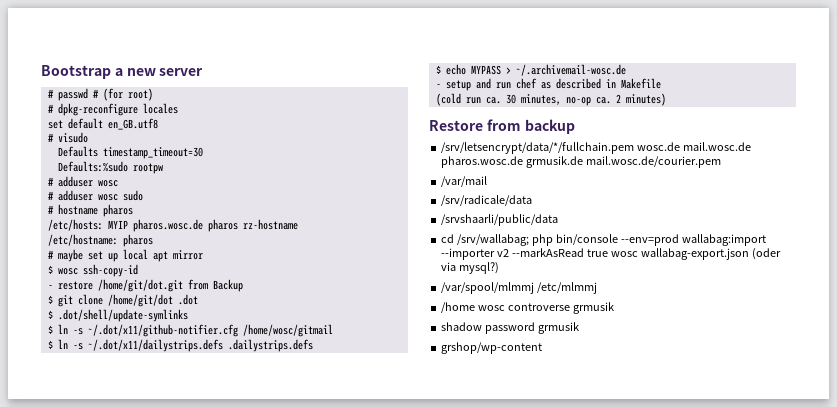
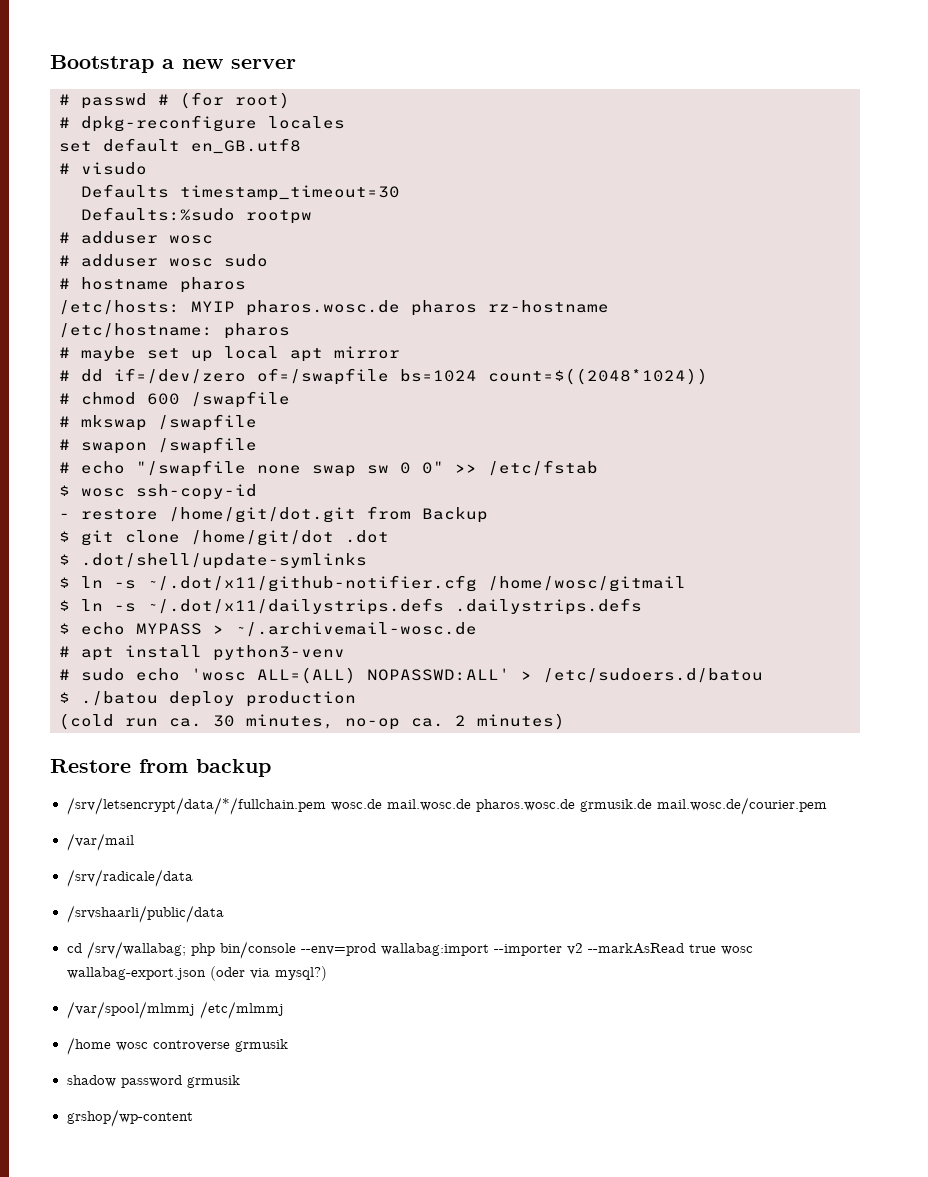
(203, 255) none -> [59,368,708,385] [59,391,290,408] [59,414,257,431] [59,437,257,454] [59,460,598,477] // # dd if=/dev/zero of=/swapfile bs=1024 count=$((2048*1024)) // # chmod 600 /swapfile // # mkswap /swapfile // # swapon /swapfile // # echo "/swapfile none swap sw 0 0" >> /etc/fstab
[435,78,661,91] - setup and run chef as described in Makefile -> [59,645,345,661] [59,667,763,684] [59,691,356,707] # apt install python3-venv // # sudo echo 'wosc ALL=(ALL) NOPASSWD:ALL' > /etc/sudoers.d/batou // $ ./batou deploy production

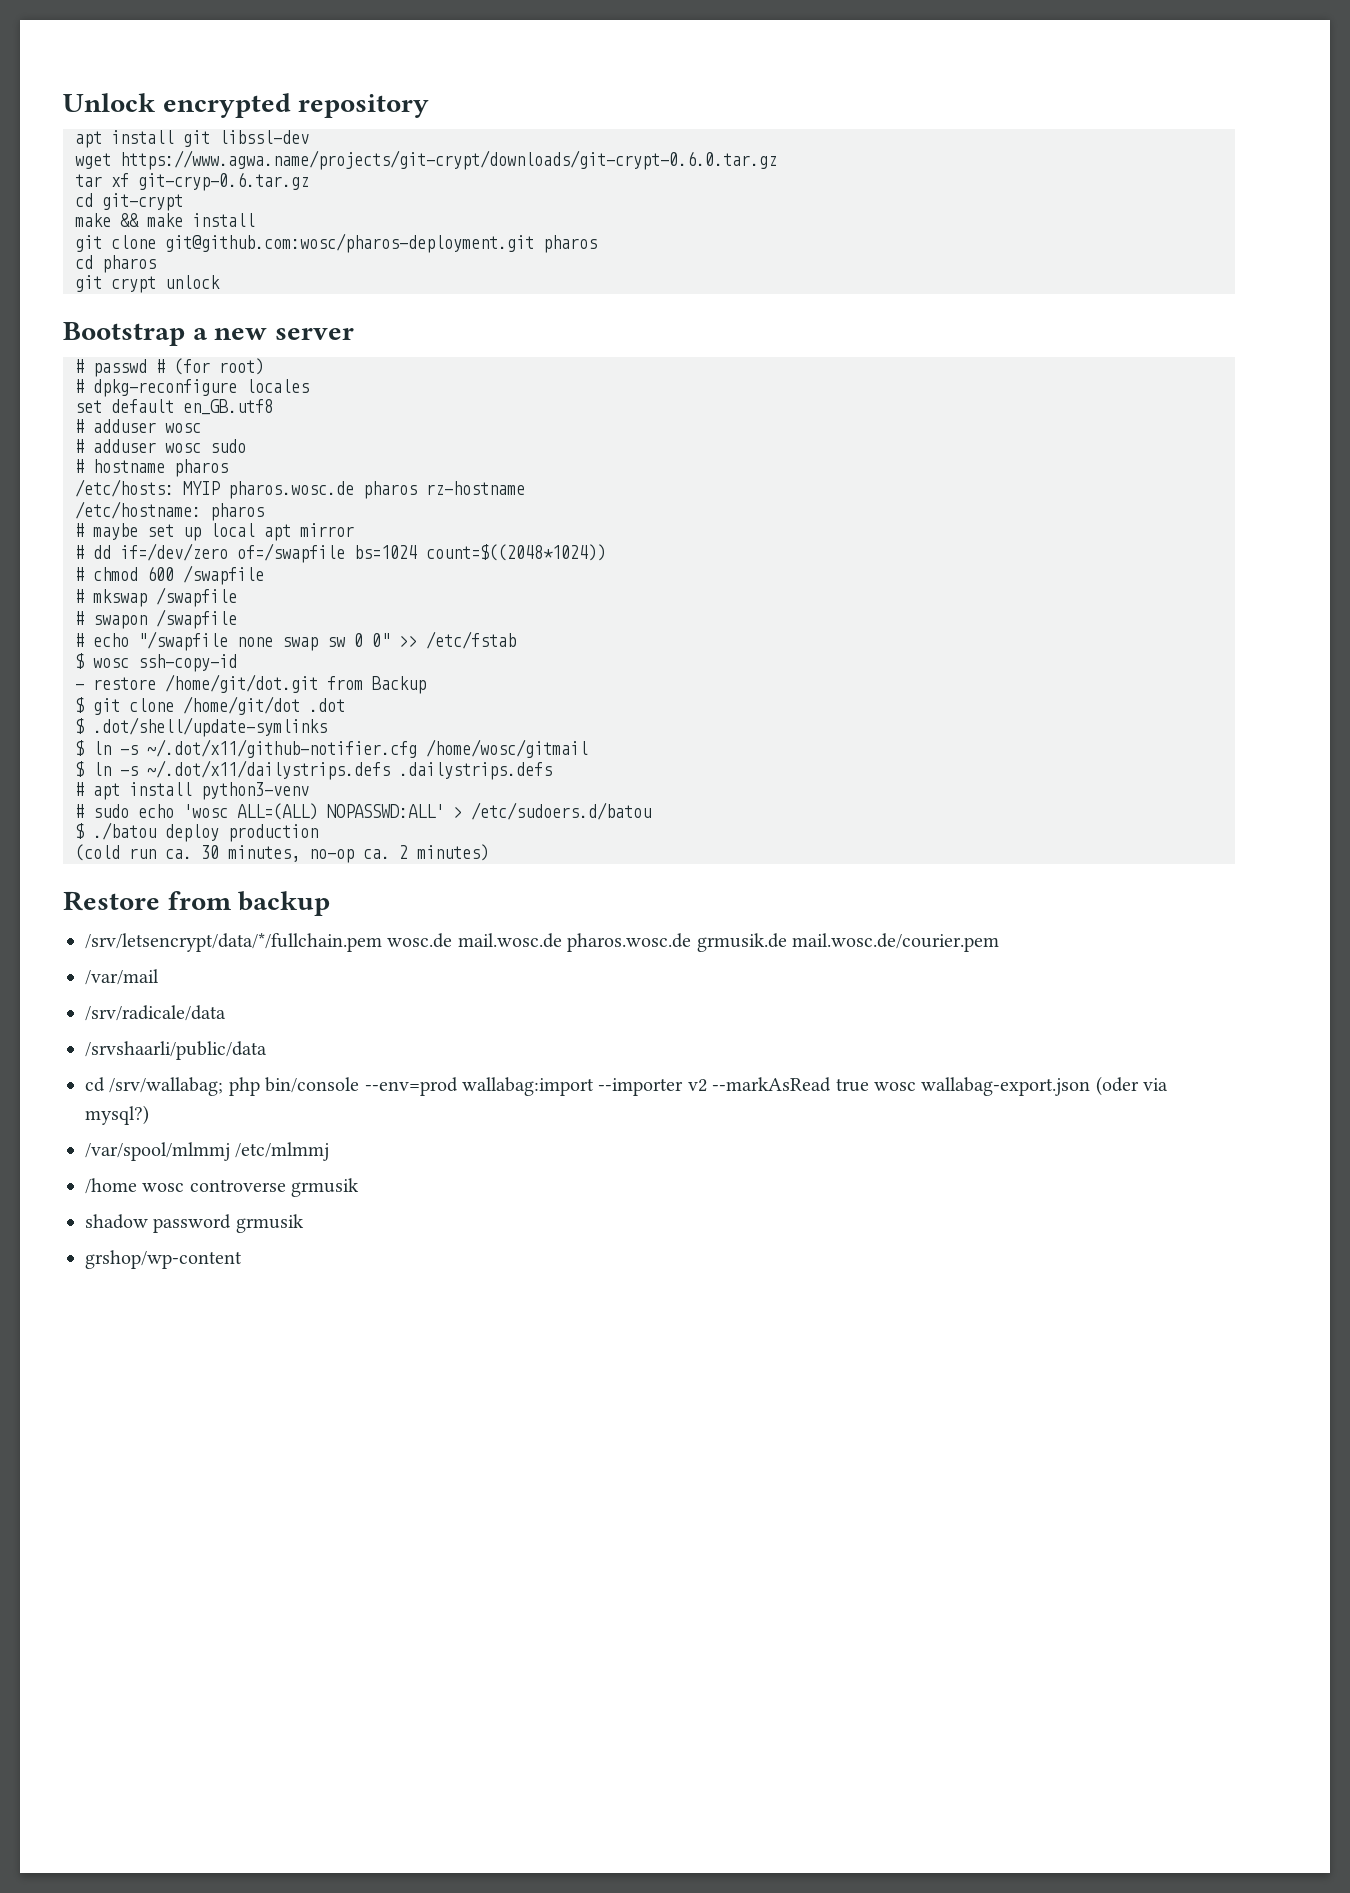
(50, 64) none -> [63,93,430,118] [75,130,309,148] [75,150,777,170] [75,172,309,191] [75,193,183,211] [75,213,255,227] [75,233,597,253] [75,255,156,273] [75,275,220,293] Unlock encrypted repository // apt install git libssl-dev // wget https://www.agwa.name/projects/git-crypt/downloads/git-crypt-0.6.0.tar.gz // tar xf git-cryp-0.6.tar.gz // cd git-crypt // make && make install // git clone git@github.com:wosc/pharos-deployment.git pharos // cd pharos // git crypt unlock //
[59,162,147,175] [81,184,400,201] [81,207,312,224] // # visudo // Defaults timestamp_timeout=30 // Defaults:%sudo rootpw -> (273, 407) none
[59,622,477,637] // $ echo MYPASS > ~/.archivemail-wosc.de -> (552, 771) none

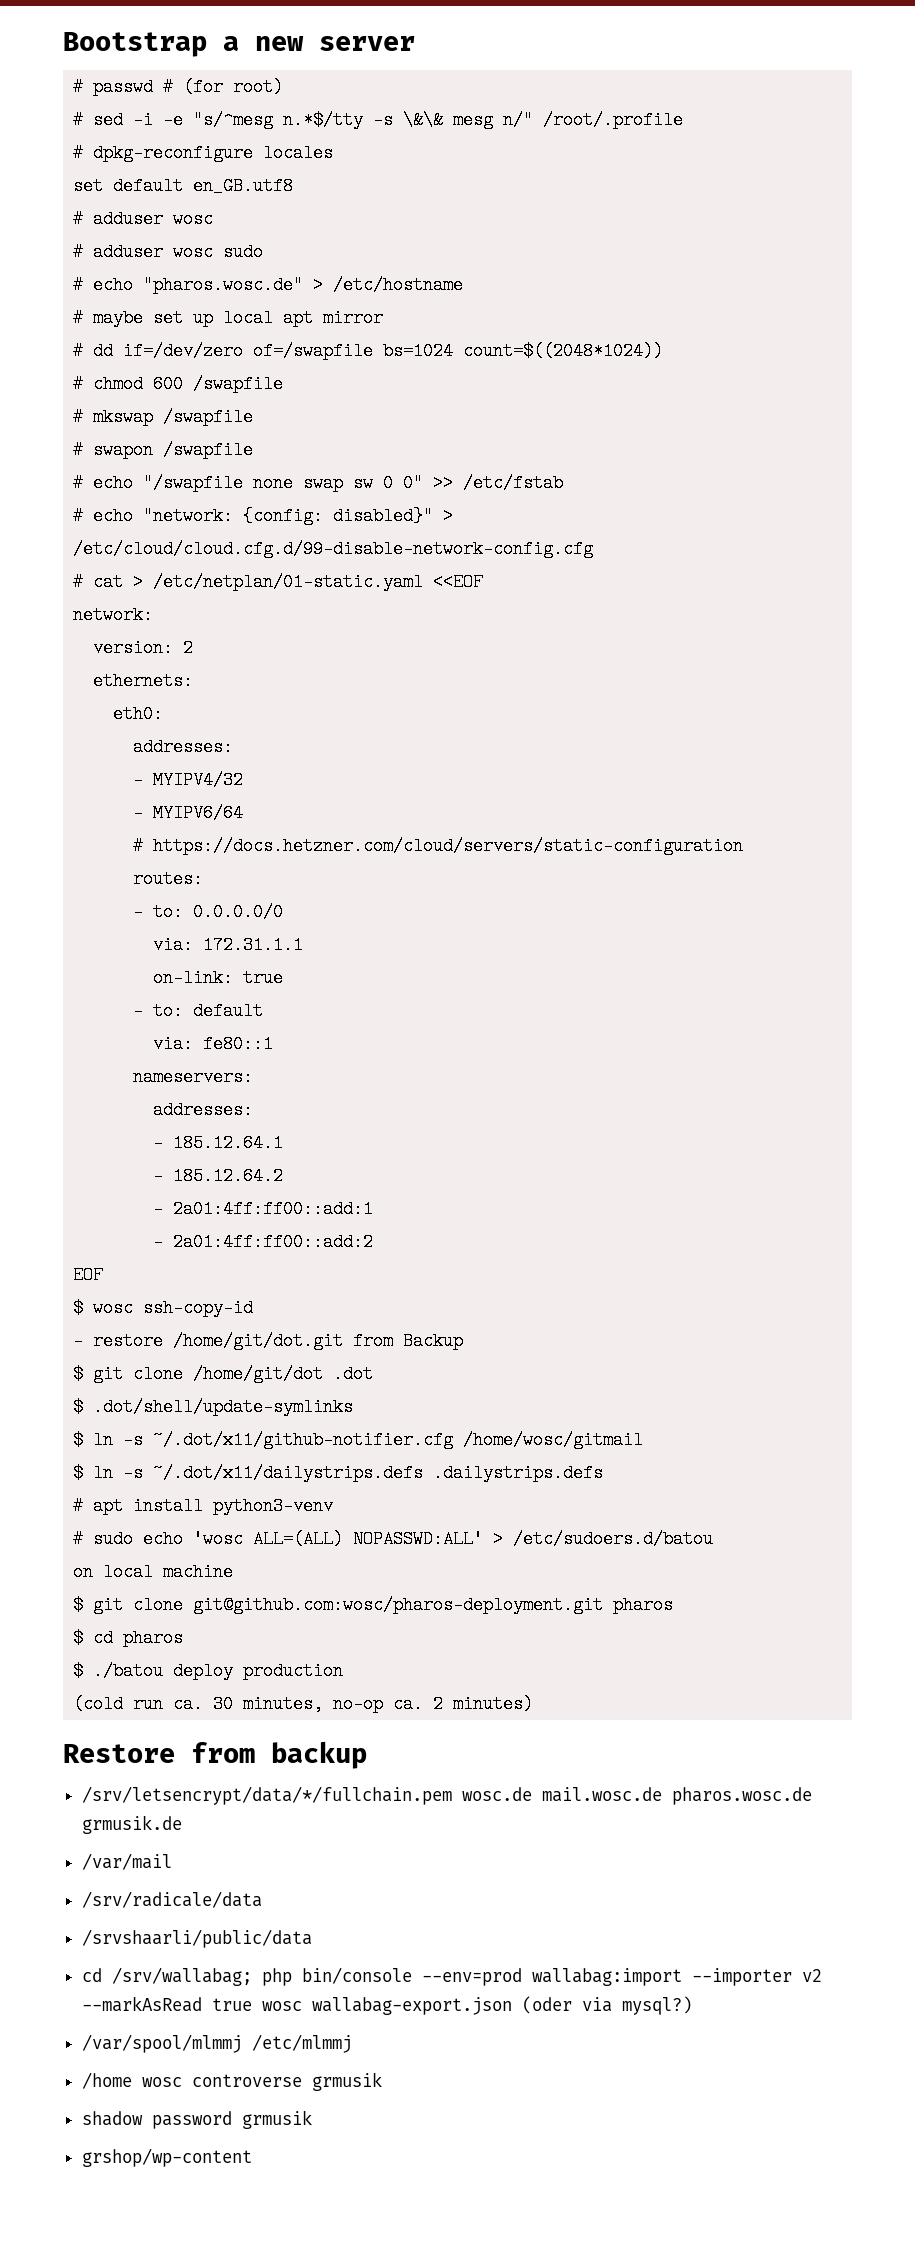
[63,93,430,118] [75,130,309,148] [75,150,777,170] [75,172,309,191] [75,193,183,211] [75,213,255,227] [75,233,597,253] [75,255,156,273] [75,275,220,293] Unlock encrypted repository // apt install git libssl-dev // wget https://www.agwa.name/projects/git-crypt/downloads/git-crypt-0.6.0.tar.gz // tar xf git-cryp-0.6.tar.gz // cd git-crypt // make && make install // git clone git@github.com:wosc/pharos-deployment.git pharos // cd pharos // git crypt unlock // -> (63, 44) none
(264, 366) none -> [73,111,684,129] // # sed -i -e "s/^mesg n.*$/tty -s \&\& mesg n/" /root/.profile
[93,459,228,477] [75,479,525,499] [75,501,264,521] hostname pharos // /etc/hosts: MYIP pharos.wosc.de pharos rz-hostname // /etc/hostname: pharos -> [93,276,464,294] echo "pharos.wosc.de" > /etc/hostname
(516, 640) none -> [73,507,454,525] [73,540,594,558] [73,573,484,591] [73,606,154,624] [93,639,194,657] [93,672,194,690] [113,705,164,723] [133,738,234,756] [133,771,244,789] [133,804,244,822] [133,837,744,855] [133,870,204,888] [133,903,284,921] [153,936,304,954] [153,969,284,987] [133,1002,264,1020] [153,1035,274,1053] [133,1068,254,1086] [153,1101,254,1119] [153,1134,284,1152] [153,1167,284,1185] [153,1200,374,1218] [153,1233,374,1251] [73,1266,104,1284] // # echo "network: {config: disabled}" > /etc/cloud/cloud.cfg.d/99-disable-network-config.cfg // # cat > /etc/netplan/01-static.yaml <<EOF // network: // version: 2 // ethernets: // eth0: // addresses: // - MYIPV4/32 // - MYIPV6/64 // # https://docs.hetzner.com/cloud/servers/static-configuration // routes: // - to: 0.0.0.0/0 // via: 172.31.1.1 // on-link: true // - to: default // via: fe80::1 // nameservers: // addresses: // - 185.12.64.1 // - 185.12.64.2 // - 2a01:4ff:ff00::add:1 // - 2a01:4ff:ff00::add:2 // EOF
(651, 811) none -> [73,1563,234,1581] [73,1596,674,1614] [73,1629,184,1647] // on local machine // $ git clone git@github.com:wosc/pharos-deployment.git pharos // $ cd pharos
[791,933,999,952] mail.wosc.de/courier.pem -> (182, 1824) none

